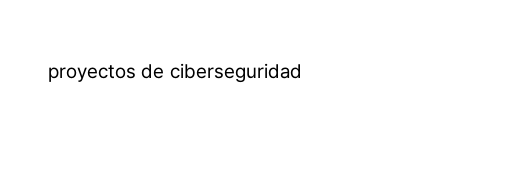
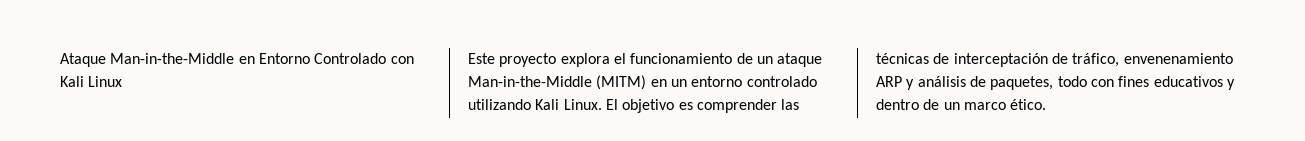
[48,63,302,83] proyectos de ciberseguridad -> [60,53,414,67] [60,76,123,87] [468,53,823,67] [468,75,817,90] [468,99,800,113] [876,53,1233,67] [876,76,1235,90] [876,99,1047,110] Ataque Man-in-the-Middle en Entorno Controlado con Kali Linux // Este proyecto explora el funcionamiento de un ataque Man-in-the-Middle (MITM) en un entorno controlado utilizando Kali Linux. El objetivo es comprender las técnicas de interceptación de tráfico, envenenamiento ARP y análisis de paquetes, todo con fines educativos y dentro de un marco ético.

